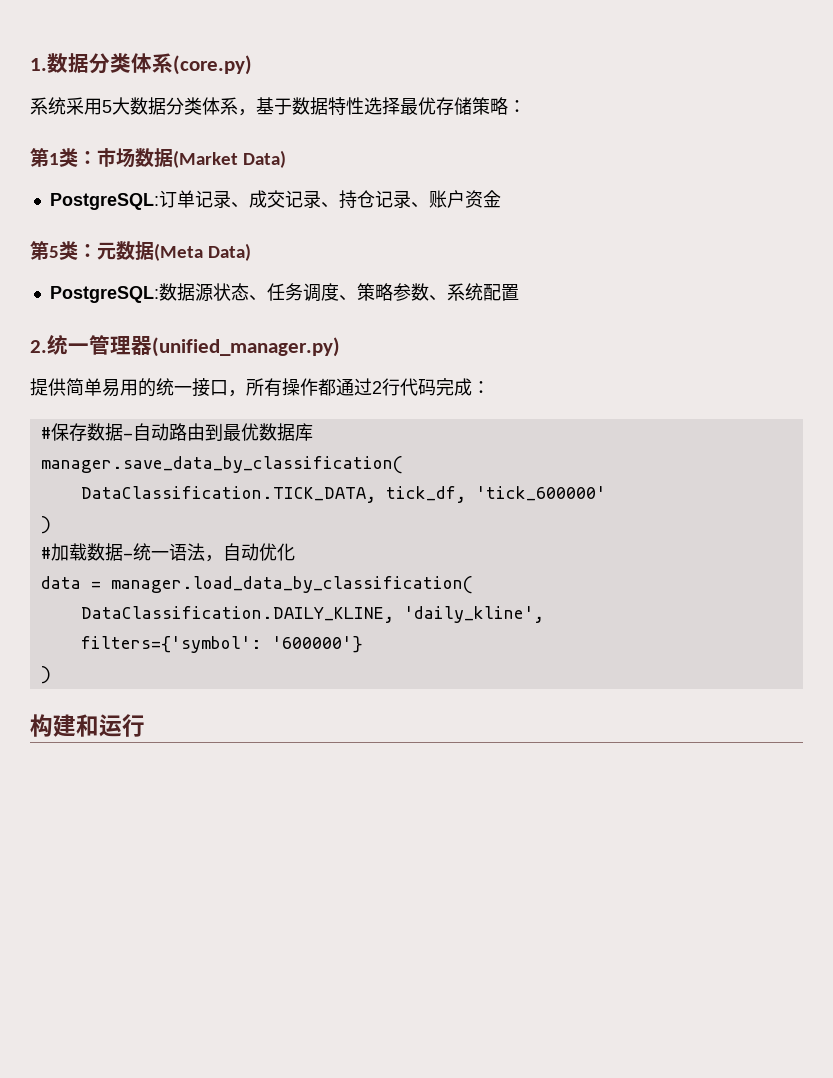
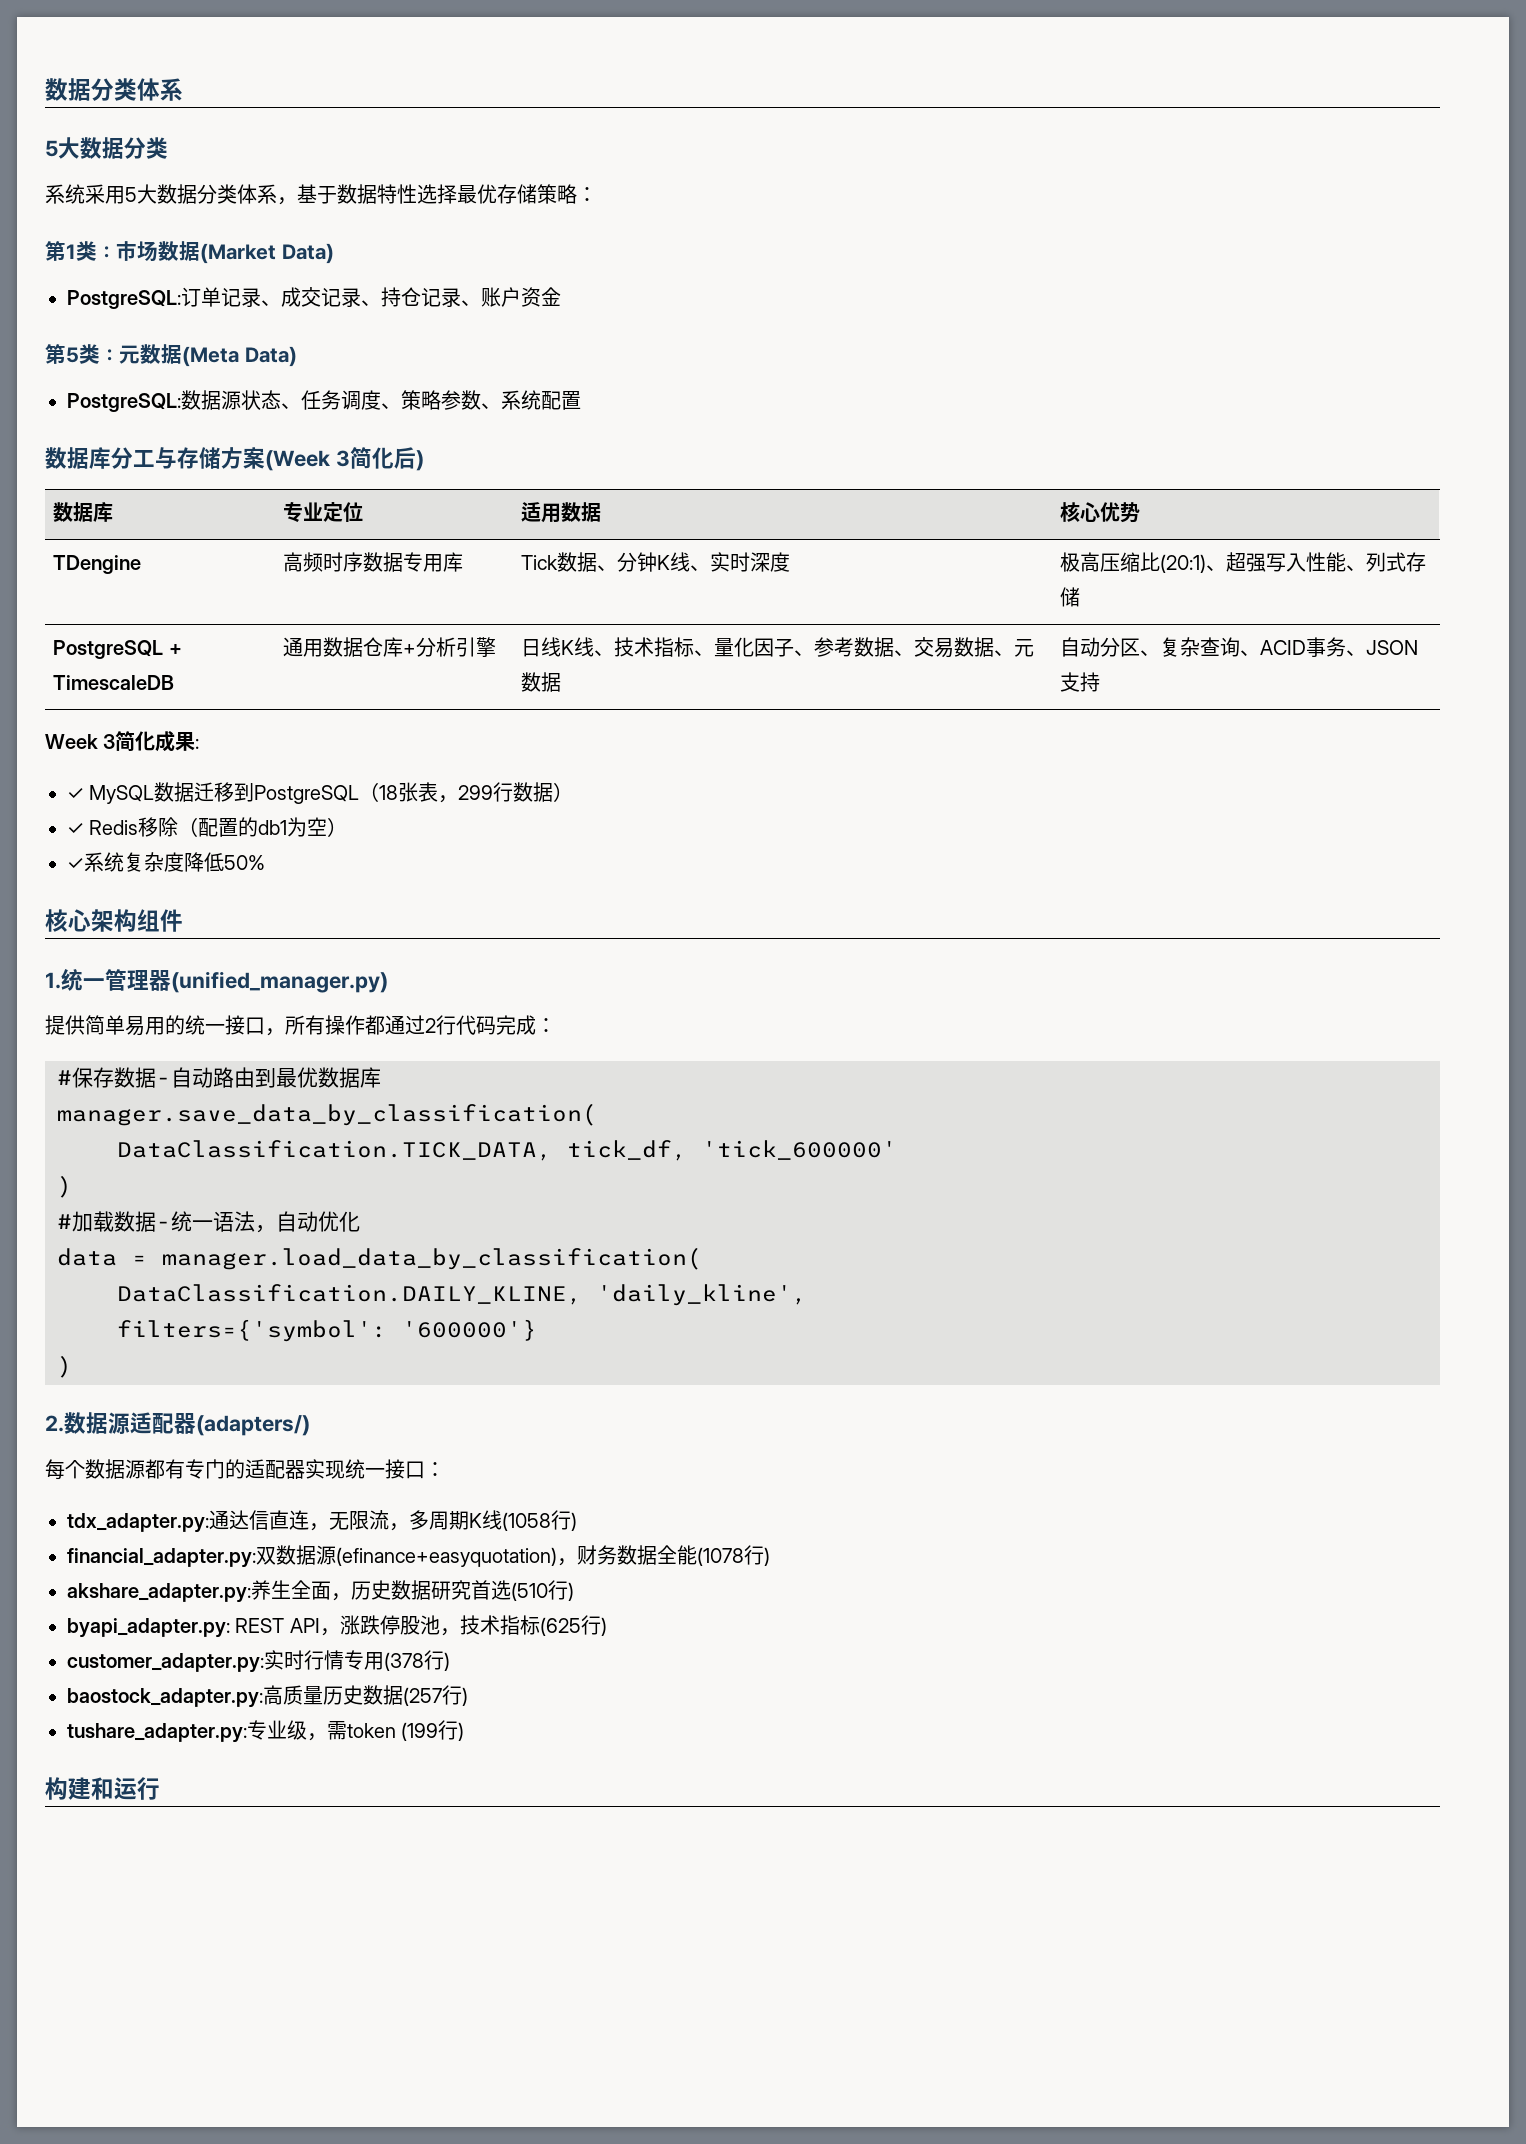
[30,53,252,75] 1.数据分类体系(core.py) -> [45,78,183,101] [45,137,168,159] 数据分类体系 // 5大数据分类
[30,340,47,353] 2. -> [45,447,424,471] [53,502,114,522] [283,502,364,523] [521,502,602,523] [1060,502,1141,523] [53,555,142,574] [283,552,464,572] [521,552,791,572] [1060,552,1427,573] [1060,587,1081,607] [53,640,182,659] [53,675,175,690] [283,637,497,657] [521,637,1035,658] [521,672,562,692] [1060,637,1419,657] [1060,672,1101,692] [45,730,200,752] [67,782,574,804] [67,817,348,837] [67,852,265,872] [45,909,183,932] [45,972,61,989] 数据库分工与存储方案(Week 3简化后) // 数据库 | 专业定位 | 适用数据 | 核心优势 // TDengine | 高频时序数据专用库 | Tick数据、分钟K线、实时深度 | 极高压缩比(20:1)、超强写入性能、列式存储 // PostgreSQL + TimescaleDB | 通用数据仓库+分析引擎 | 日线K线、技术指标、量化因子、参考数据、交易数据、元数据 | 自动分区、复杂查询、ACID事务、JSON支持 // Week 3简化成果: // ✓ MySQL数据迁移到PostgreSQL（18张表，299行数据） // ✓ Redis移除（配置的db1为空） // ✓系统复杂度降低50% // 核心架构组件 // 1.
(51, 675) none -> [45,1412,310,1436] [45,1459,445,1480] [67,1510,577,1533] [67,1545,770,1568] [67,1580,574,1603] [67,1615,607,1638] [67,1650,450,1673] [67,1685,468,1708] [67,1720,465,1743] // 2.数据源适配器(adapters/) // 每个数据源都有专门的适配器实现统一接口： // tdx_adapter.py:通达信直连，无限流，多周期K线(1058行) // financial_adapter.py:双数据源(efinance+easyquotation)，财务数据全能(1078行) // akshare_adapter.py:养生全面，历史数据研究首选(510行) // byapi_adapter.py: REST API，涨跌停股池，技术指标(625行) // customer_adapter.py:实时行情专用(378行) // baostock_adapter.py:高质量历史数据(257行) // tushare_adapter.py:专业级，需token (199行)

